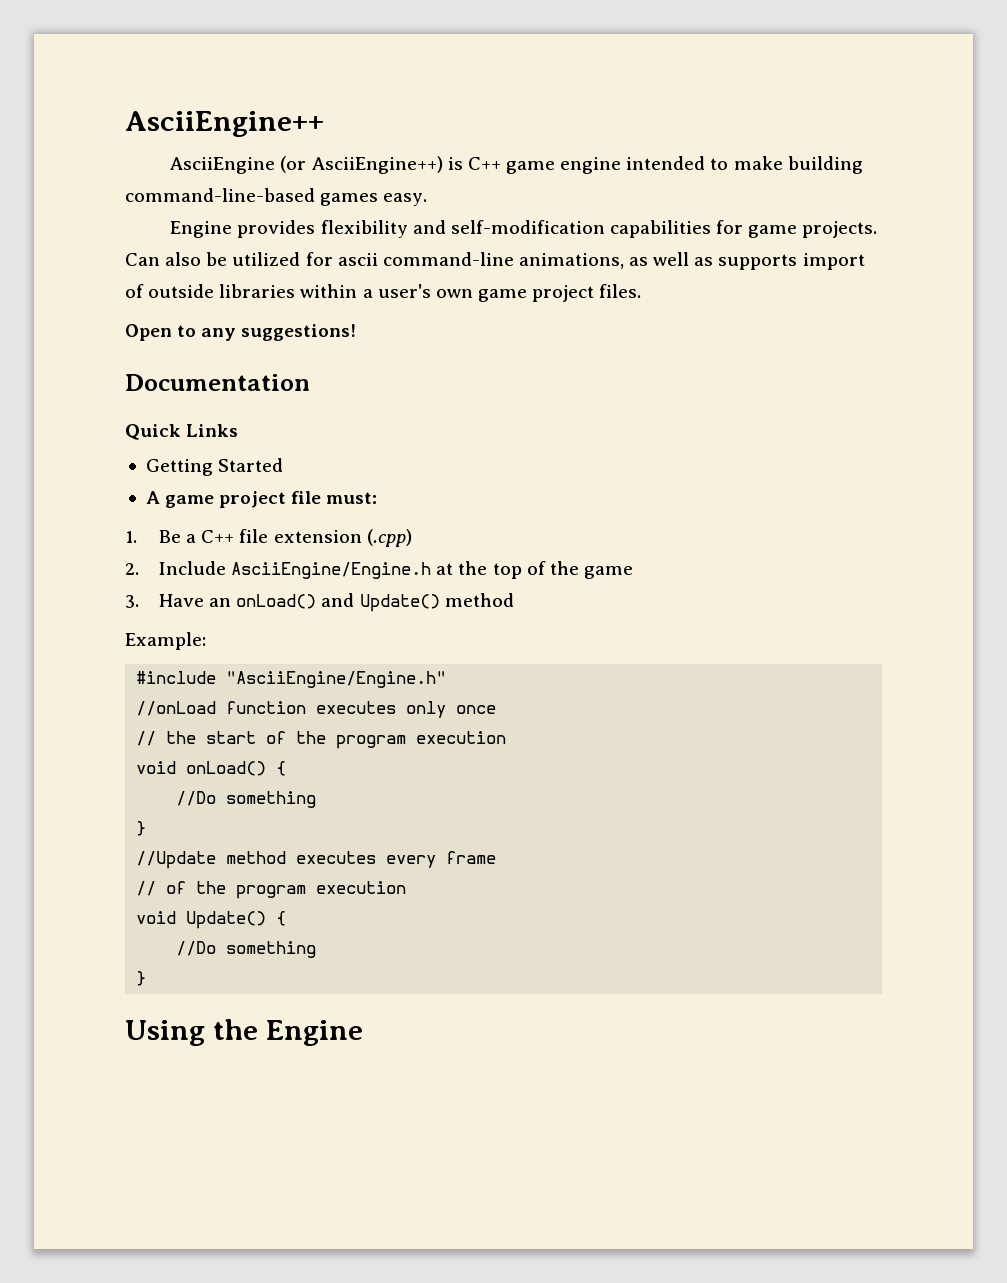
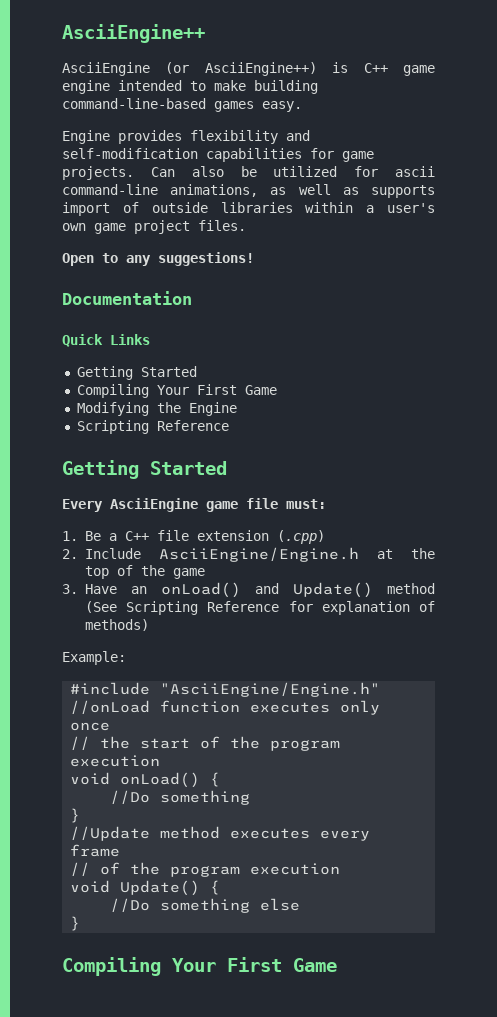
[145,491,287,508] A game project -> [76,384,277,398] [76,402,237,416] [76,420,229,434] [62,460,227,479] [62,498,238,512] Compiling Your First Game // Modifying the Engine // Scripting Reference // Getting Started // Every AsciiEngine game
(514, 600) none -> [84,601,435,615] [84,619,149,631] (See Scripting Reference for explanation of methods)
[136,971,147,986] [125,1019,363,1046] // } // Using the Engine -> [260,898,301,911] [70,916,81,931] [62,957,337,976] else // } // Compiling Your First Game

